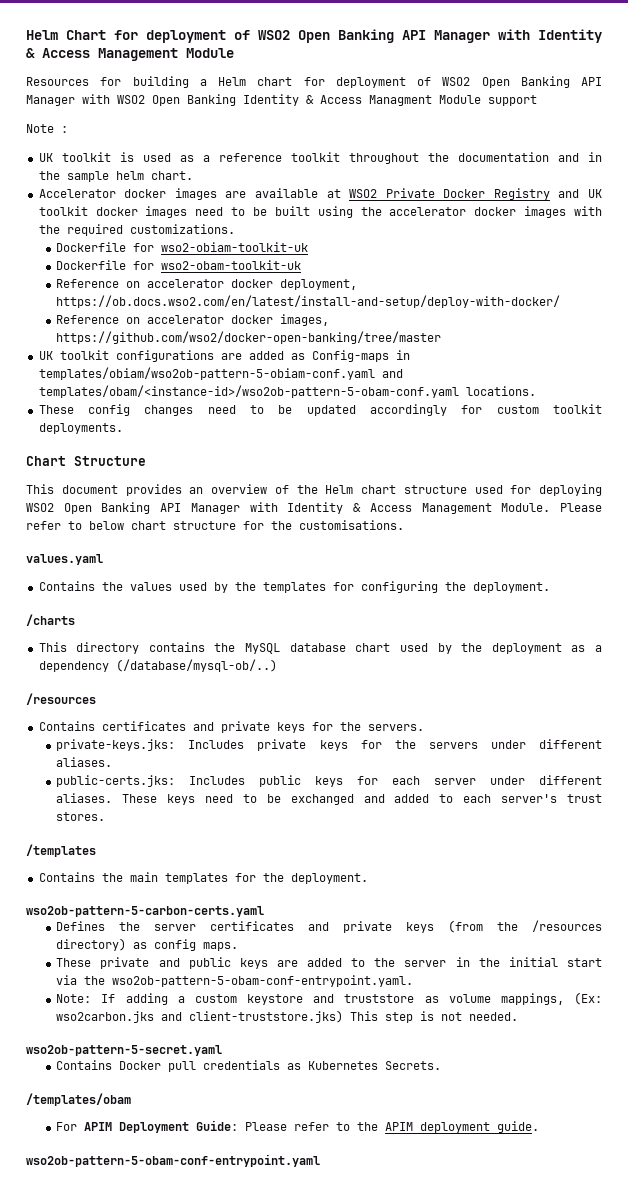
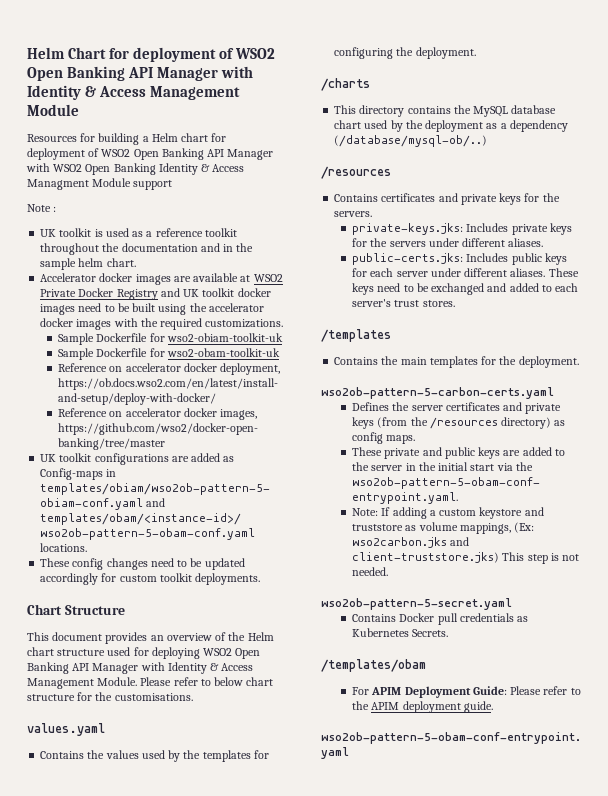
(235, 229) none -> [58,333,95,345] Sample
(309, 247) none -> [58,348,95,360] Sample

